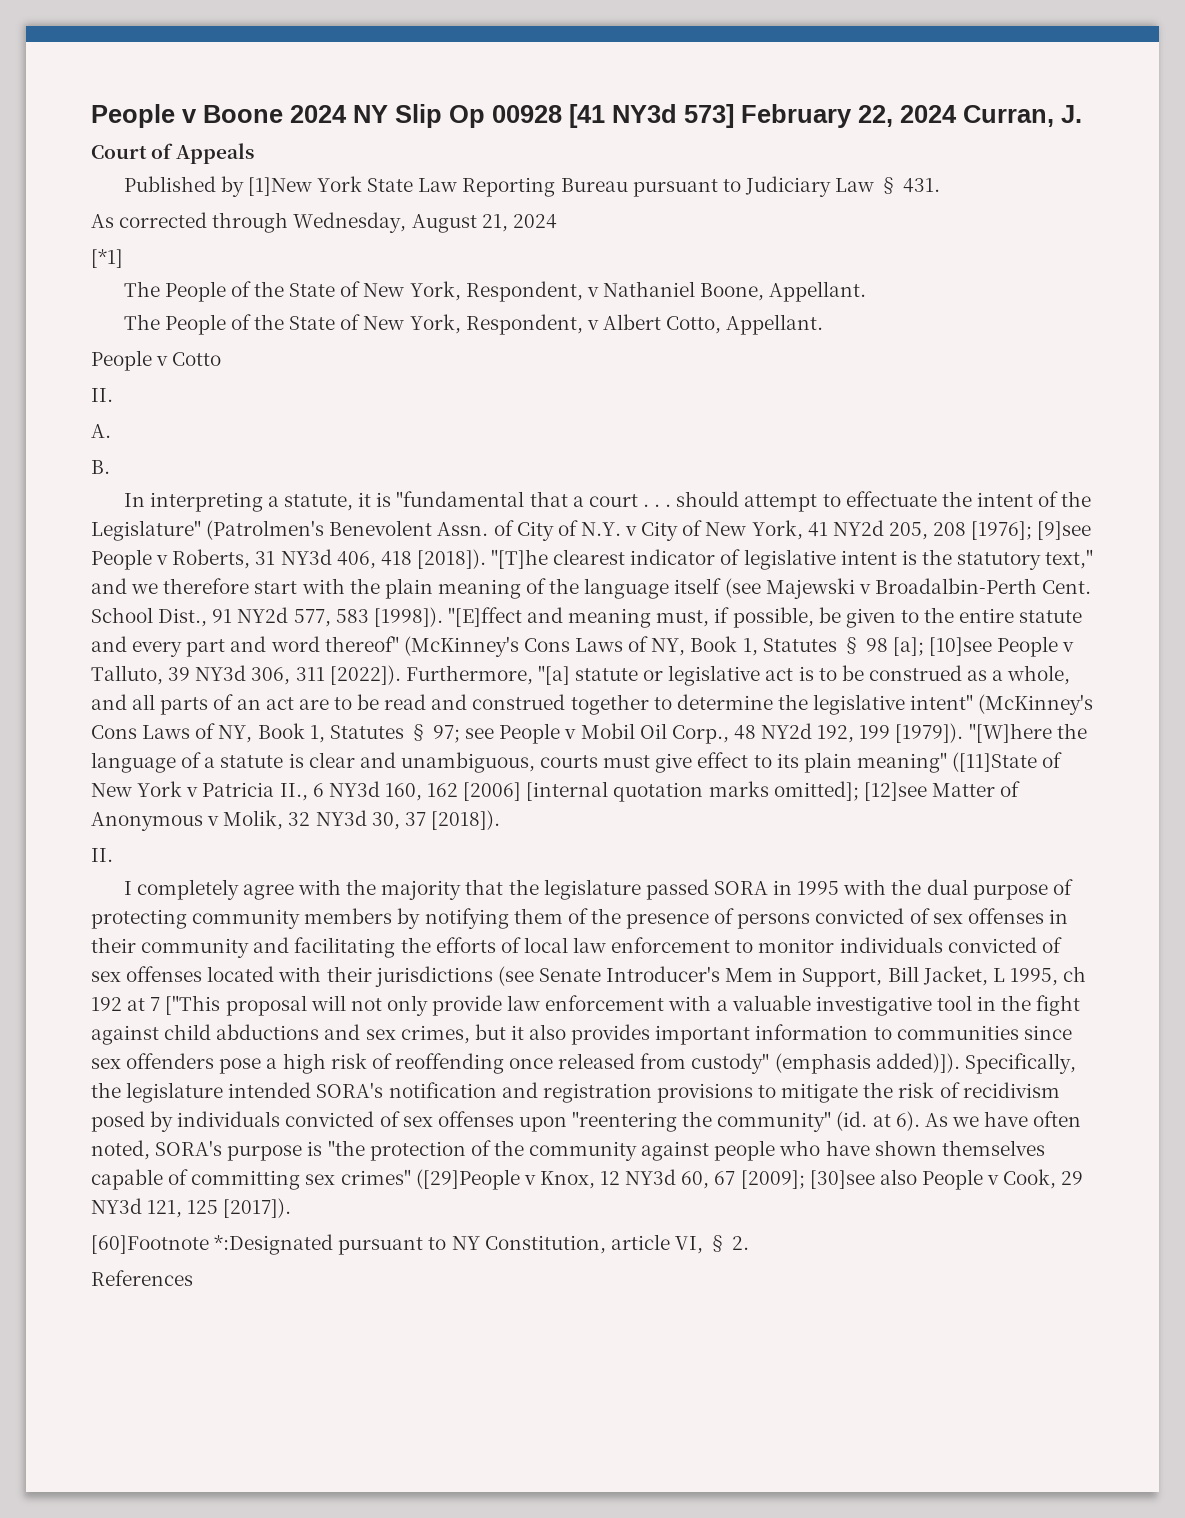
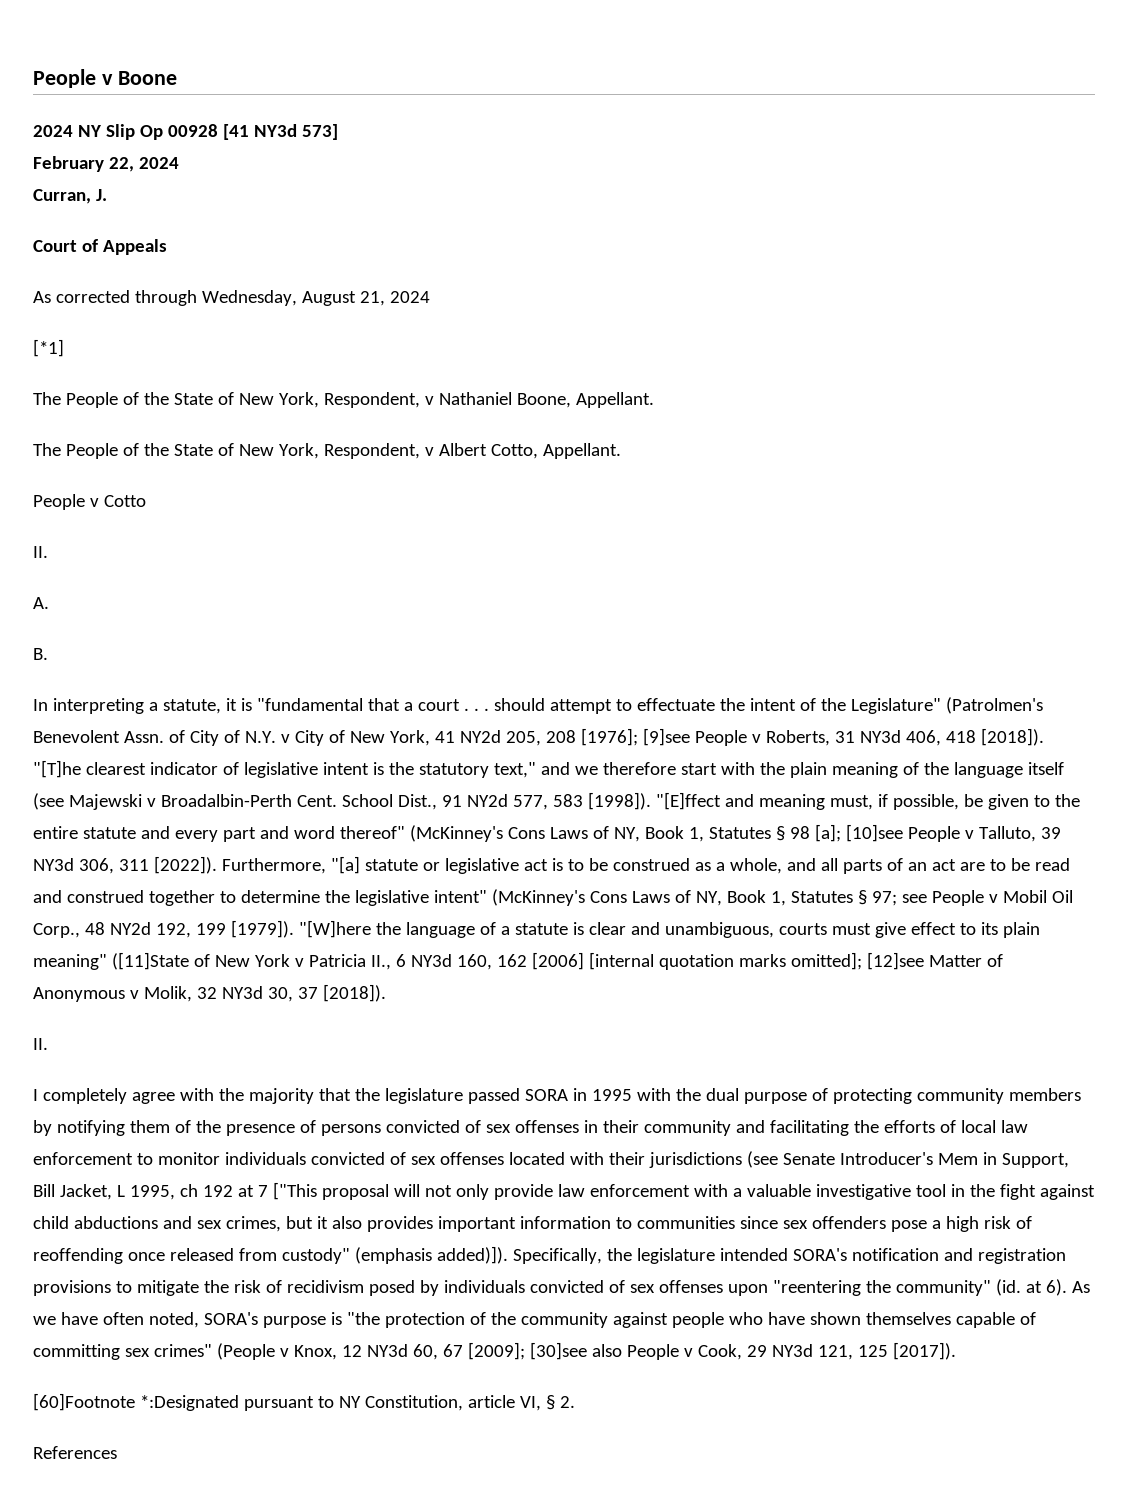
(283, 114) none -> (177, 78) //
(734, 116) none -> (338, 132) //
(957, 114) none -> (179, 163) //
[123,176,941,197] // Published by [1]New York State Law Reporting Bureau pursuant to Judiciary Law § 431. -> (167, 247) none
[415,1169,520,1190] ([29]People -> [216,1343,275,1360] (People

